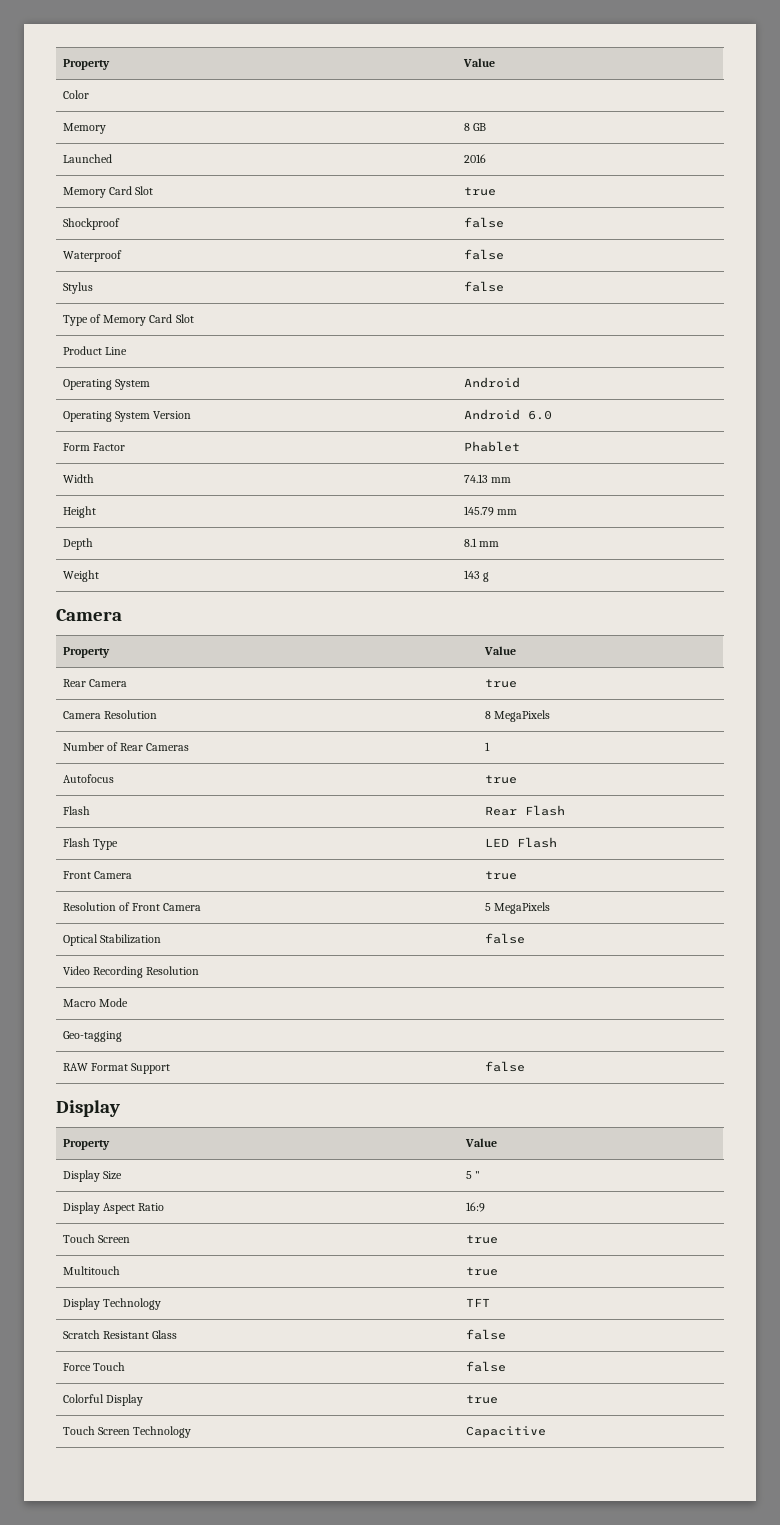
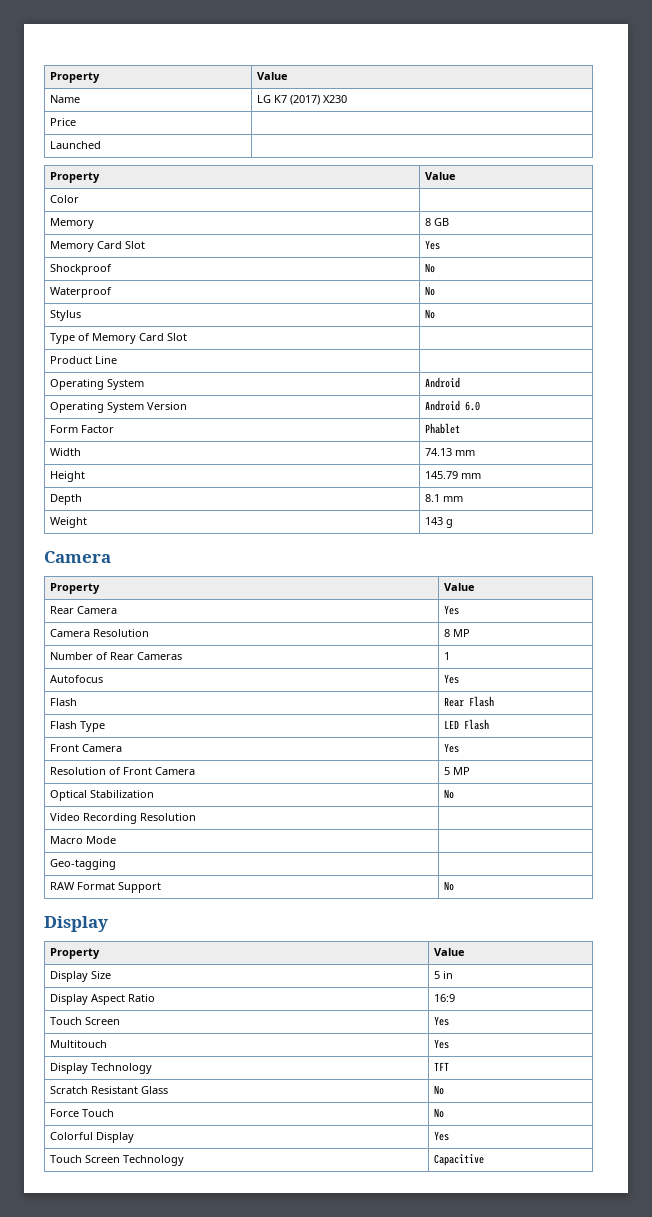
[62,59,110,70] [462,58,495,67] Property | Value -> [50,72,101,83] [257,72,289,80] [50,95,81,103] [257,95,348,105] [50,118,77,126] [50,141,102,149] [50,172,101,183] [425,172,457,180] Property | Value // Name | LG K7 (2017) X230 // Price | // Launched | // Property | Value
[62,154,112,163] [463,154,486,163] [62,186,154,198] [463,187,496,196] // Launched | 2016 // Memory Card Slot | true -> [50,241,146,252] [425,240,441,250] // Memory Card Slot | Yes
[463,217,504,228] false -> [425,263,436,273] No
[463,249,504,260] false -> [425,286,436,296] No
[463,281,504,292] false -> [425,309,436,319] No
[484,679,517,688] true -> [444,605,460,615] Yes
[493,710,550,722] MegaPixels -> [453,629,471,637] MP
[484,775,517,784] true -> [444,674,460,684] Yes
[484,871,517,880] true -> [444,743,460,753] Yes
[493,902,550,914] MegaPixels -> [453,767,471,775] MP
[484,933,525,944] false -> [444,789,455,799] No
[484,1061,525,1072] false -> [444,881,455,891] No
[474,1171,480,1179] " -> [443,971,454,979] in
[465,1235,498,1244] true -> [434,1016,450,1026] Yes
[465,1267,498,1276] true -> [434,1039,450,1049] Yes
[465,1329,506,1340] false -> [434,1085,445,1095] No
[465,1361,506,1372] false -> [434,1108,445,1118] No
[465,1395,498,1404] true -> [434,1131,450,1141] Yes

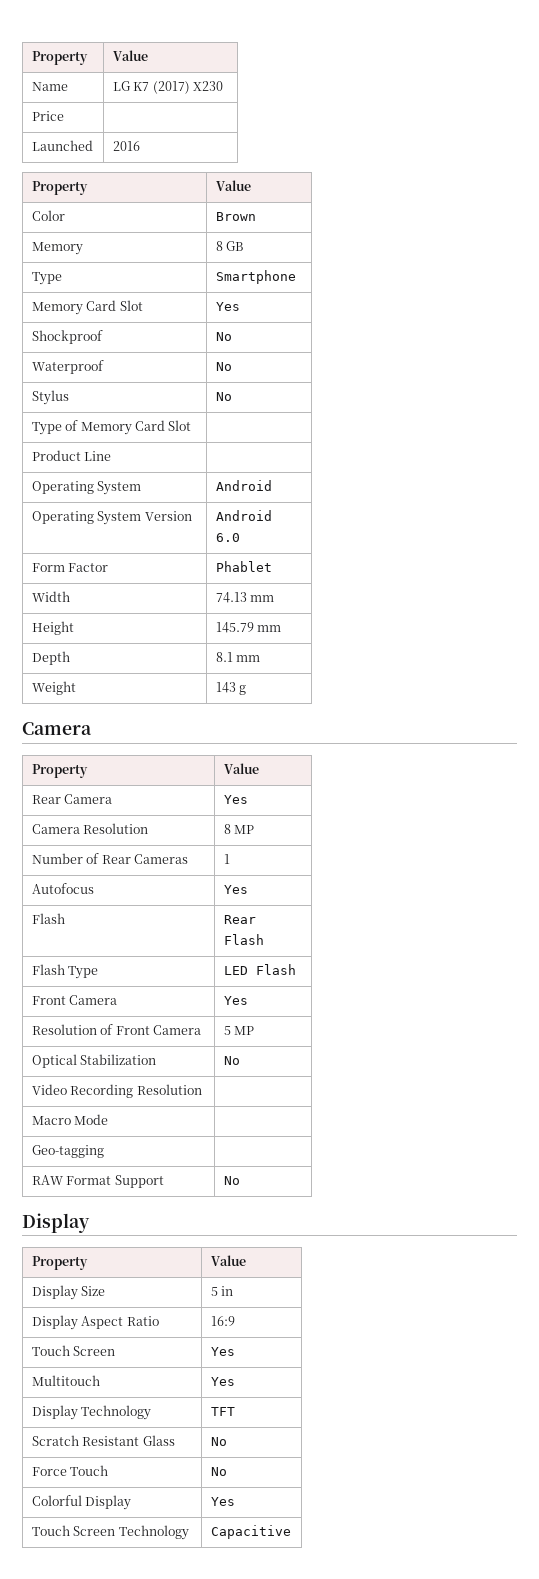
(102, 145) none -> [112,141,140,151] 2016
(80, 199) none -> [215,212,256,221] Brown
(450, 222) none -> [31,272,62,285] [215,270,296,284] // Type | Smartphone

